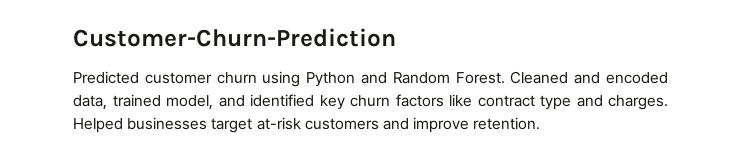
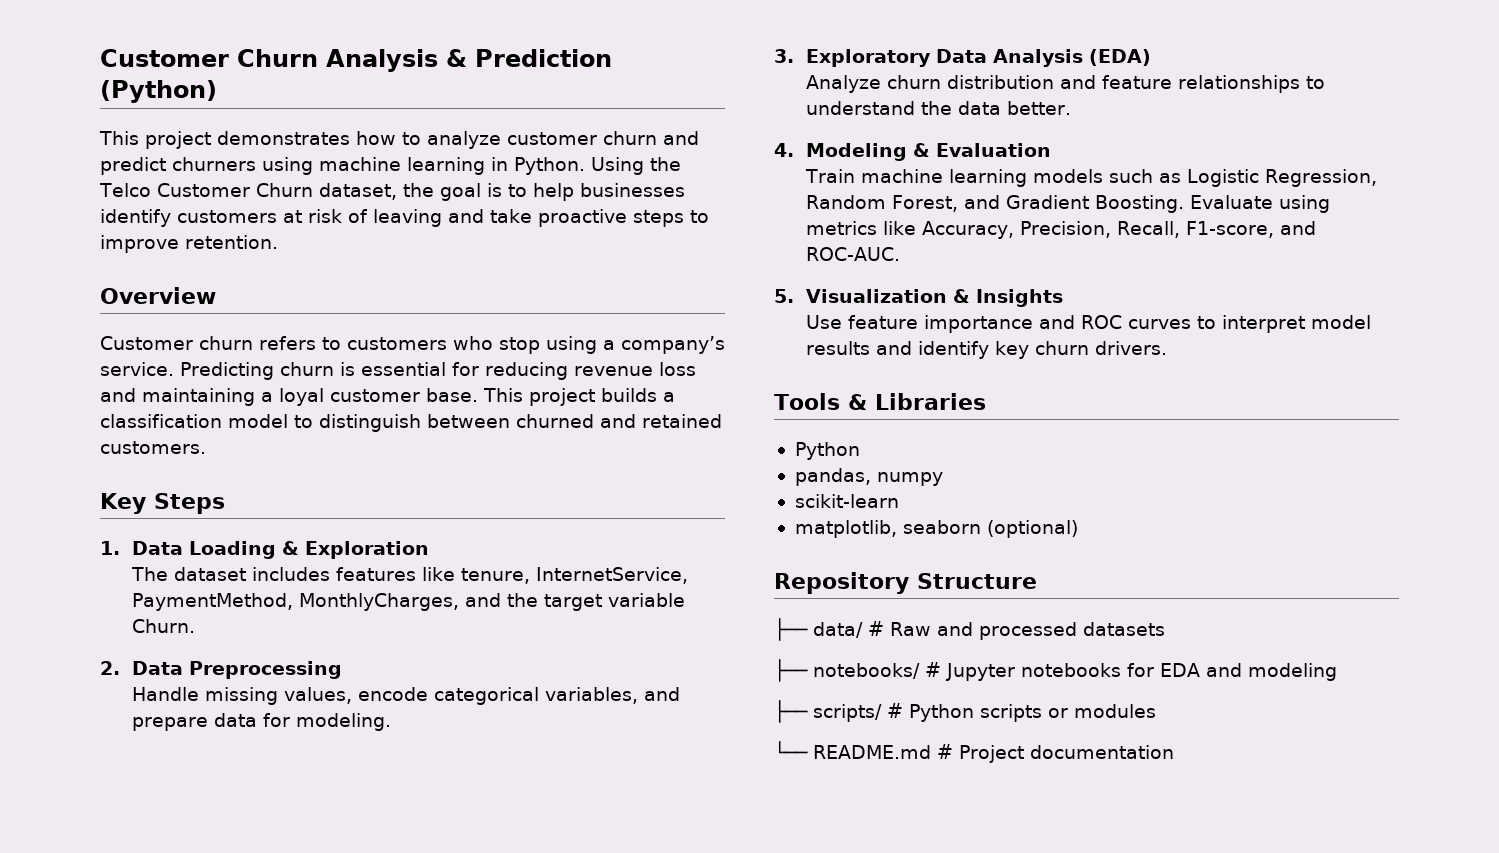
[73,28,396,47] [73,71,668,87] [73,94,668,110] [73,117,541,133] Customer-Churn-Prediction // Predicted customer churn using Python and Random Forest. Cleaned and encoded data, trained model, and identified key churn factors like contract type and charges. Helped businesses target at-risk customers and improve retention. -> [100,49,612,72] [100,80,217,103] [99,131,699,149] [100,157,681,175] [99,183,685,201] [100,209,709,227] [100,235,278,253] [100,287,216,304] [100,336,725,354] [100,362,696,380] [100,388,675,406] [100,414,722,432] [100,441,206,454] [100,493,225,514] [100,541,430,559] [131,567,689,584] [132,593,686,611] [132,619,196,633] [100,661,343,679] [132,687,681,705] [132,713,392,731] [774,49,1152,67] [806,75,1326,93] [806,101,1072,115] [774,143,1052,161] [805,169,1378,187] [806,195,1331,213] [806,221,1317,239] [806,247,901,261] [774,289,1064,307] [806,315,1372,333] [806,341,1168,359] [774,393,986,410] [794,442,860,460] [794,468,943,486] [794,494,899,508] [794,520,1078,538] [774,572,1037,594] [774,618,1165,641] [774,659,1337,682] [774,700,1156,723] [774,741,1174,763] Customer Churn Analysis & Prediction (Python) // This project demonstrates how to analyze customer churn and predict churners using machine learning in Python. Using the Telco Customer Churn dataset, the goal is to help businesses identify customers at risk of leaving and take proactive steps to improve retention. // Overview // Customer churn refers to customers who stop using a company’s service. Predicting churn is essential for reducing revenue loss and maintaining a loyal customer base. This project builds a classification model to distinguish between churned and retained customers. // Key Steps // 1. Data Loading & Exploration // The dataset includes features like tenure, InternetService, PaymentMethod, MonthlyCharges, and the target variable Churn. // 2. Data Preprocessing // Handle missing values, encode categorical variables, and prepare data for modeling. // 3. Exploratory Data Analysis (EDA) // Analyze churn distribution and feature relationships to understand the data better. // 4. Modeling & Evaluation // Train machine learning models such as Logistic Regression, Random Forest, and Gradient Boosting. Evaluate using metrics like Accuracy, Precision, Recall, F1-score, and ROC-AUC. // 5. Visualization & Insights // Use feature importance and ROC curves to interpret model results and identify key churn drivers. // Tools & Libraries // Python // pandas, numpy // scikit-learn // matplotlib, seaborn (optional) // Repository Structure // ├── data/ # Raw and processed datasets // ├── notebooks/ # Jupyter notebooks for EDA and modeling // ├── scripts/ # Python scripts or modules // └── README.md # Project documentation

